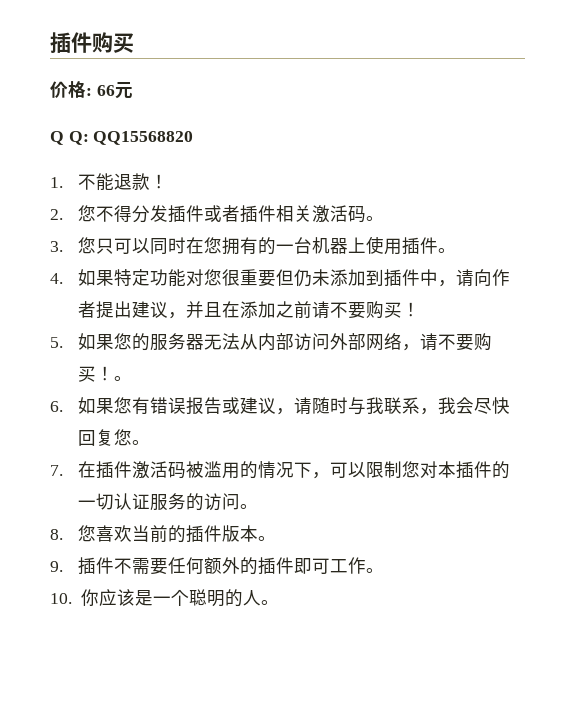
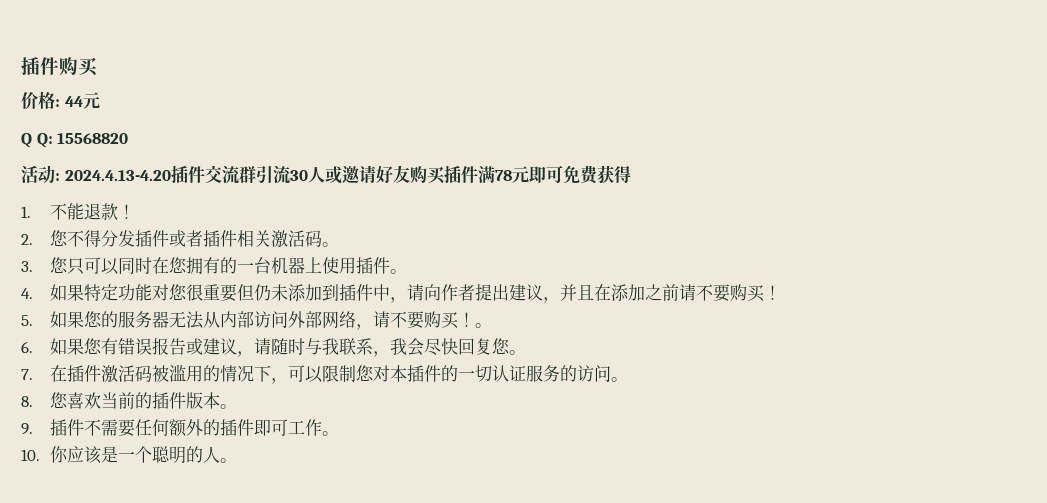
[96,85,115,96] 66 -> [64,96,83,107] 44
[93,131,194,145] QQ15568820 -> [57,133,129,144] [21,165,631,184] 15568820 // 活动: 2024.4.13-4.20插件交流群引流30人或邀请好友购买插件满78元即可免费获得

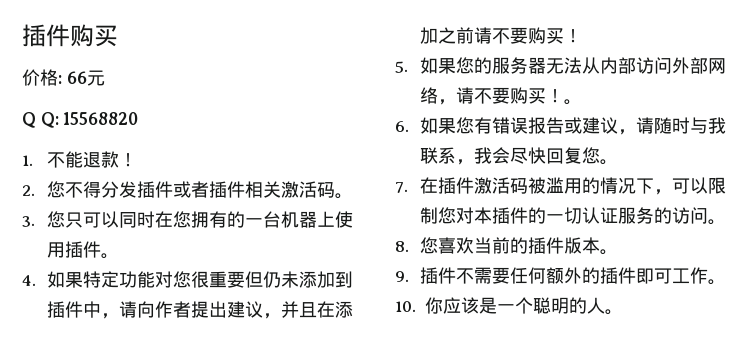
[64,96,83,107] 44 -> [66,71,87,84] 66
[21,165,631,184] // 活动: 2024.4.13-4.20插件交流群引流30人或邀请好友购买插件满78元即可免费获得 -> (139, 118) none

